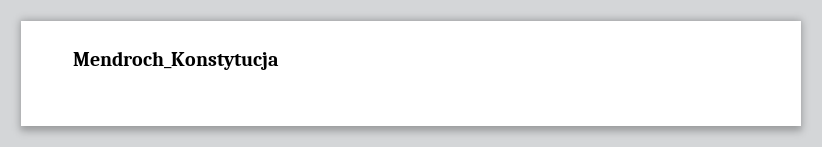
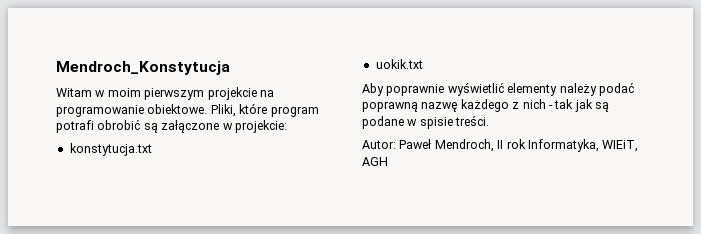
(279, 60) none -> [56,87,274,100] [56,103,319,117] [56,119,287,133] [69,143,152,156] [375,59,423,69] [362,82,634,96] [362,99,609,112] [362,115,490,129] [362,139,639,152] [362,157,388,166] // Witam w moim pierwszym projekcie na programowanie obiektowe. Pliki, które program potrafi obrobić są załączone w projekcie: // konstytucja.txt // uokik.txt // Aby poprawnie wyświetlić elementy należy podać poprawną nazwę każdego z nich - tak jak są podane w spisie treści. // Autor: Paweł Mendroch, II rok Informatyka, WIEiT, AGH

